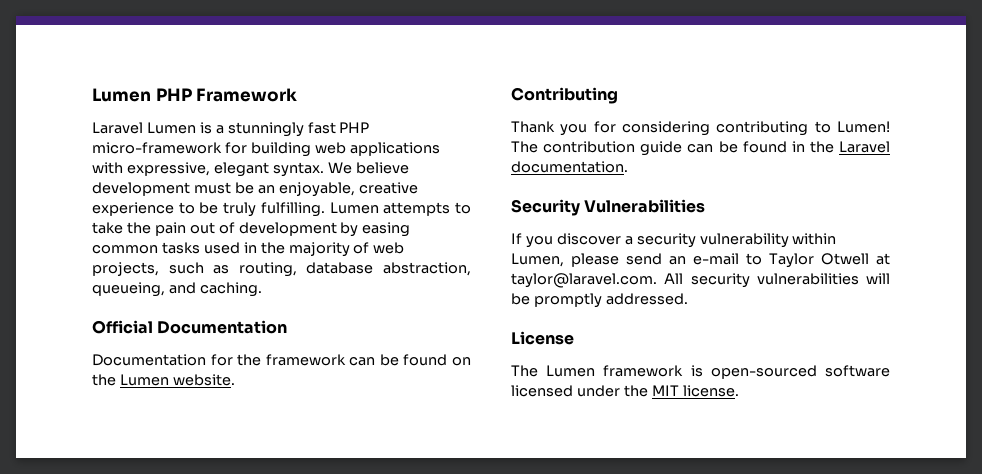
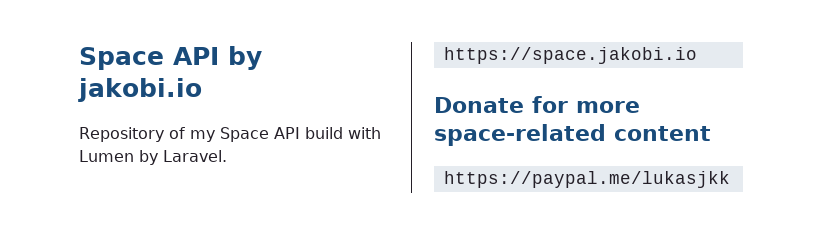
[92,88,298,102] [92,122,370,137] [92,142,440,157] [92,162,409,177] [92,182,418,197] [92,202,471,217] [92,222,411,237] [92,242,405,257] [92,262,471,277] [92,282,262,297] [92,320,288,334] [92,354,471,366] [92,374,235,386] [511,87,618,104] [511,121,890,136] [511,141,890,156] [511,161,628,173] [511,199,706,216] [511,233,837,248] [511,253,890,268] [511,273,890,288] [511,293,688,308] [511,331,574,345] [511,365,890,379] [511,385,739,397] Lumen PHP Framework // Laravel Lumen is a stunningly fast PHP micro-framework for building web applications with expressive, elegant syntax. We believe development must be an enjoyable, creative experience to be truly fulfilling. Lumen attempts to take the pain out of development by easing common tasks used in the majority of web projects, such as routing, database abstraction, queueing, and caching. // Official Documentation // Documentation for the framework can be found on the Lumen website. // Contributing // Thank you for considering contributing to Lumen! The contribution guide can be found in the Laravel documentation. // Security Vulnerabilities // If you discover a security vulnerability within Lumen, please send an e-mail to Taylor Otwell at taylor@laravel.com. All security vulnerabilities will be promptly addressed. // License // The Lumen framework is open-sourced software licensed under the MIT license. -> [79,46,262,70] [78,78,202,102] [79,127,381,142] [79,150,227,165] [443,47,697,64] [434,96,640,113] [434,124,711,146] [443,171,730,188] Space API by jakobi.io // Repository of my Space API build with Lumen by Laravel. // https://space.jakobi.io // Donate for more space-related content // https://paypal.me/lukasjkk

